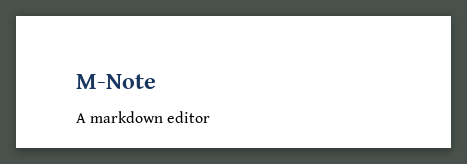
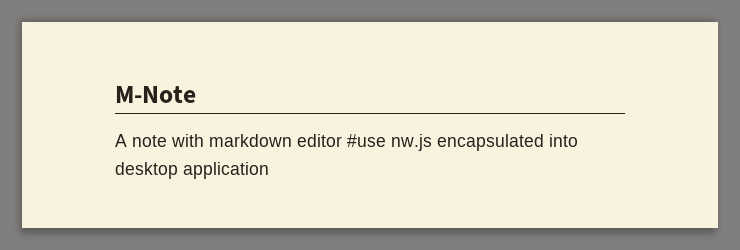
[90,111,211,123] markdown editor -> [132,134,578,151] [115,162,269,179] note with markdown editor #use nw.js encapsulated into desktop application

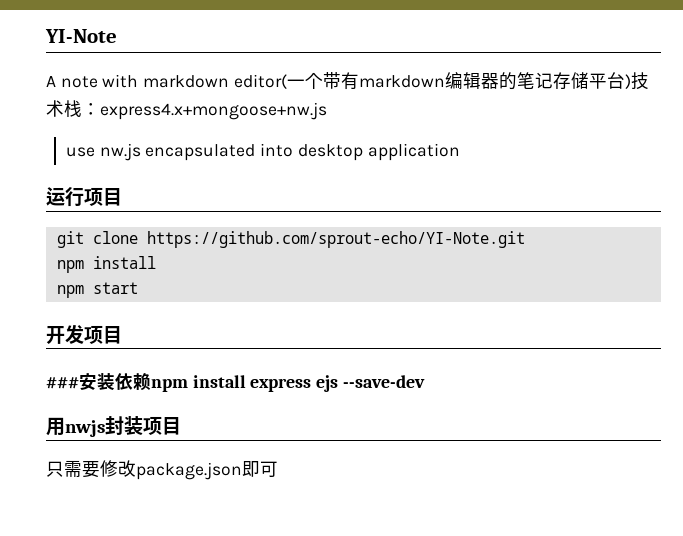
[115,86,196,103] M-Note -> [45,29,117,43] YI-Note
[297,134,386,147] editor #use -> [233,72,649,90] [46,100,327,120] [65,147,95,157] editor(一个带有markdown编辑器的笔记存储平台)技术栈：express4.x+mongoose+nw.js // use
(269, 170) none -> [46,187,122,207] [56,231,525,248] [56,256,156,273] [56,282,138,298] [46,324,122,344] [46,373,425,392] [46,416,181,437] [46,460,278,480] // 运行项目 // git clone https://github.com/sprout-echo/YI-Note.git // npm install // npm start // 开发项目 // ###安装依赖npm install express ejs --save-dev // 用nwjs封装项目 // 只需要修改package.json即可

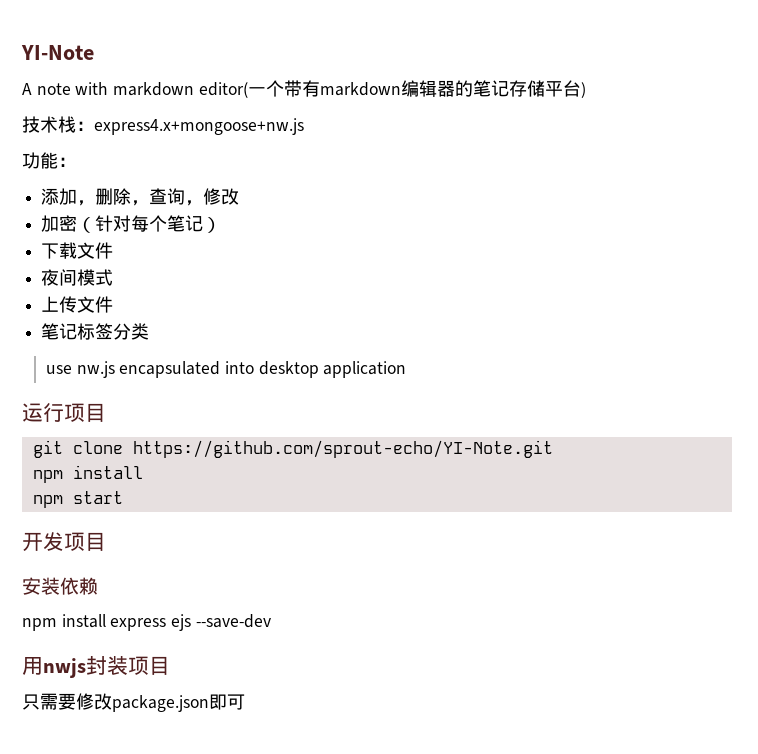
(631, 81) none -> (586, 90) //
(327, 111) none -> [22,152,76,169] [41,188,240,206] [41,215,222,233] [41,242,114,259] [41,269,114,286] [41,296,114,313] [41,323,150,340] // 功能： // 添加，删除，查询，修改 // 加密（针对每个笔记） // 下载文件 // 夜间模式 // 上传文件 // 笔记标签分类
[46,377,79,389] ### -> (106, 541) none
(151, 382) none -> (98, 586) //

